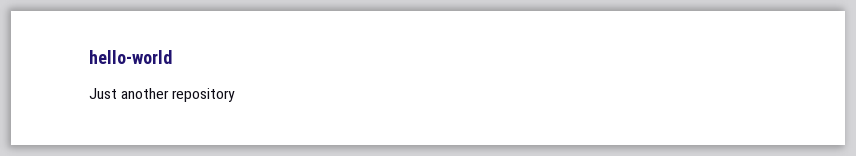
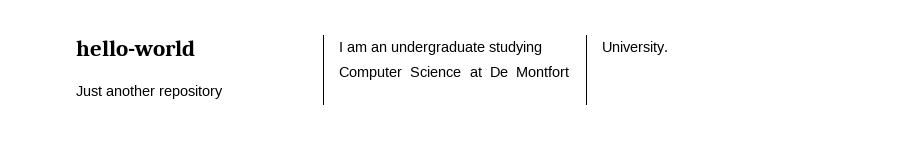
(236, 95) none -> [339,41,542,55] [339,66,569,80] [602,41,668,55] // I am an undergraduate studying Computer Science at De Montfort University.

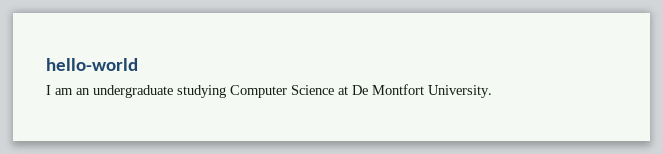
[76,85,223,99] // Just another repository -> (138, 64) none

